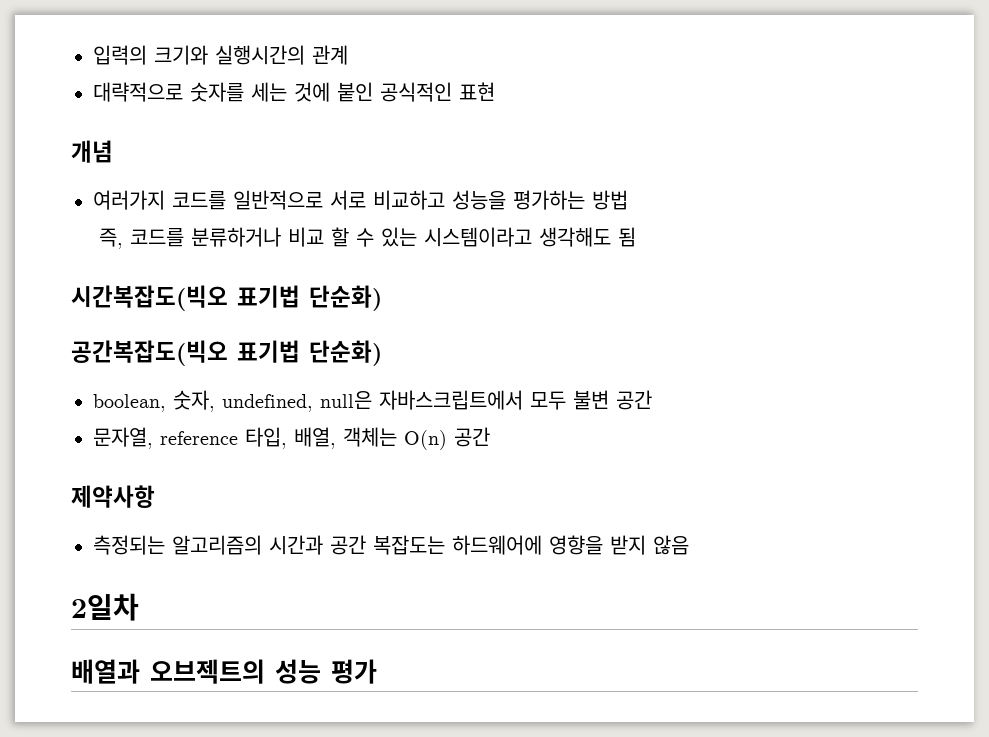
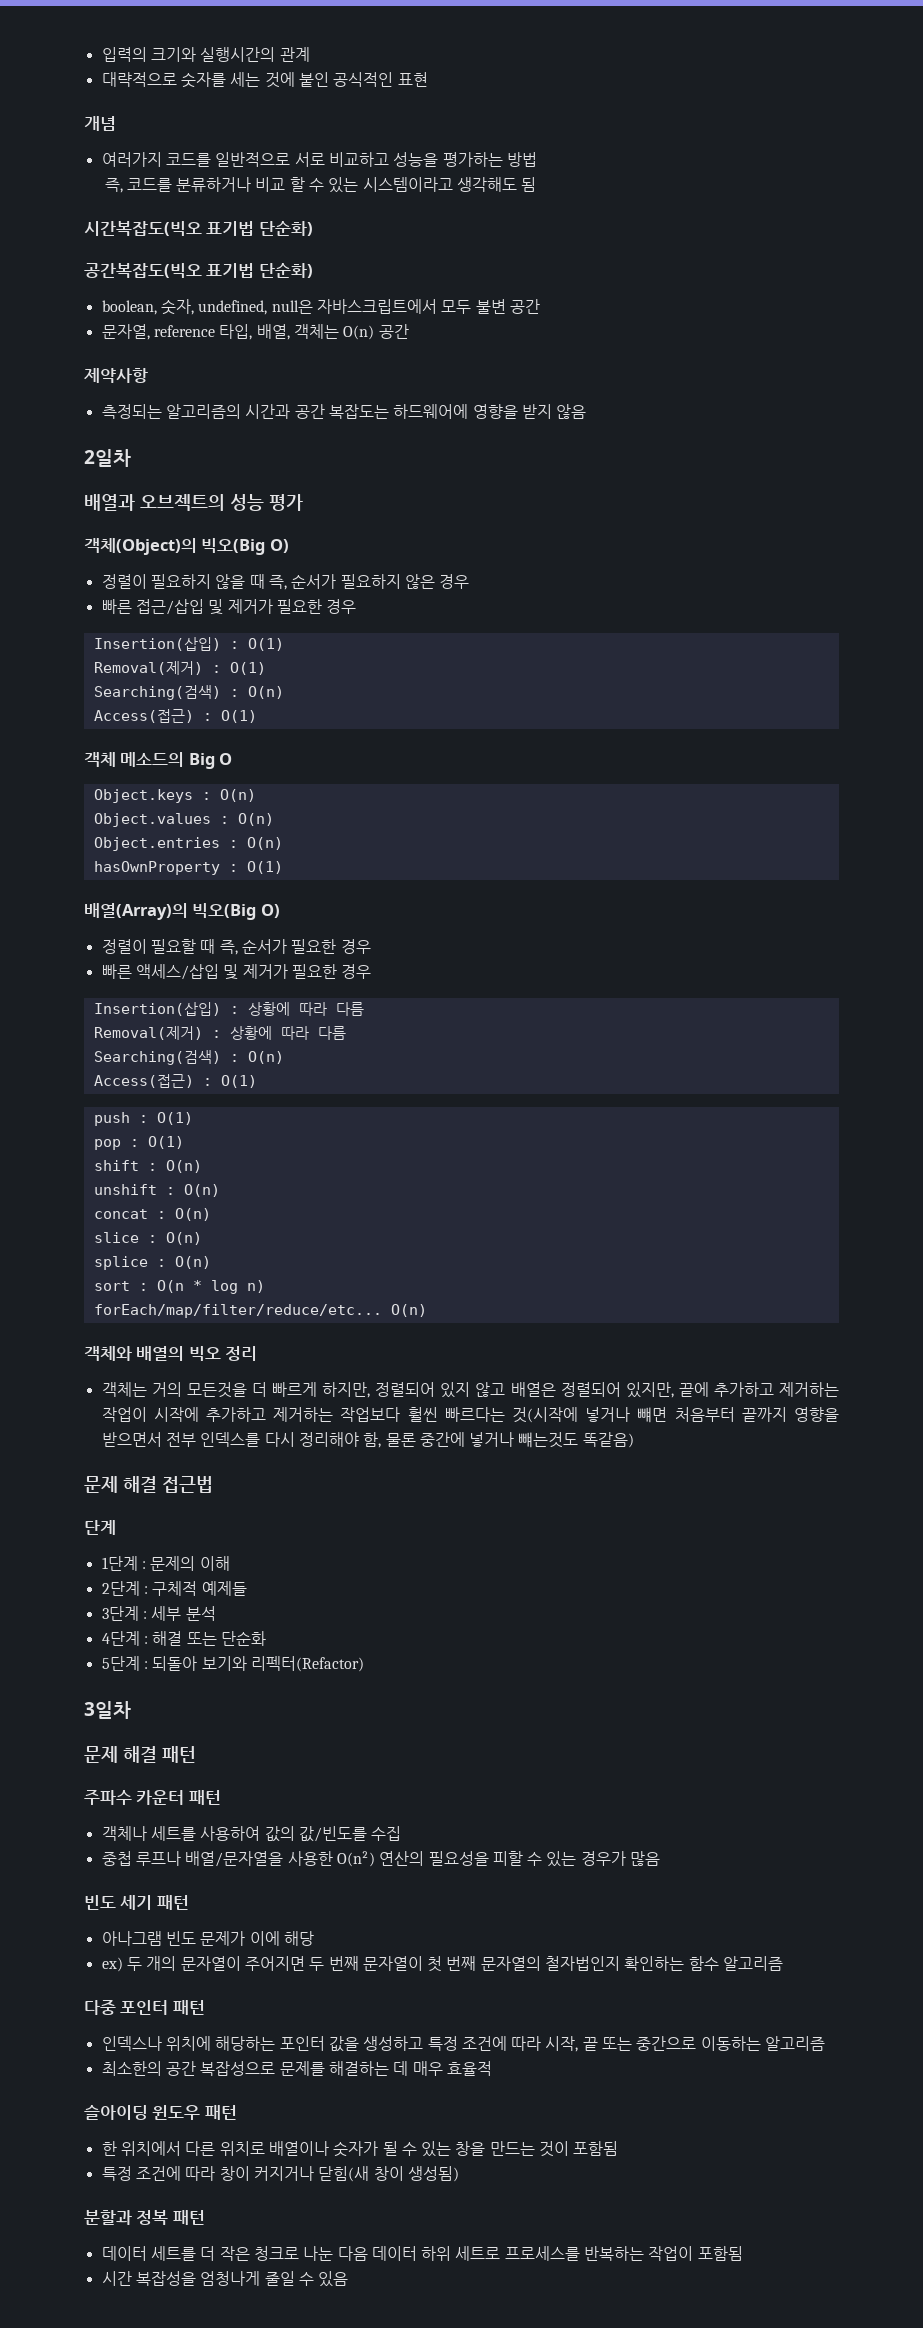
(377, 671) none -> [84,538,289,555] [101,574,470,590] [101,599,357,615] [93,637,284,651] [93,661,266,675] [93,685,284,700] [93,709,257,723] [84,752,233,769] [93,789,256,803] [93,813,274,827] [93,837,283,851] [93,861,283,875] [84,903,280,920] [101,939,371,955] [101,964,372,980] [93,1002,364,1016] [93,1026,346,1040] [93,1050,284,1065] [93,1074,257,1088] [93,1112,193,1126] [93,1136,184,1150] [93,1160,202,1173] [93,1184,220,1197] [93,1208,211,1221] [93,1232,202,1245] [93,1256,211,1270] [93,1280,265,1294] [93,1304,427,1318] [84,1346,258,1361] [101,1382,840,1398] [101,1407,840,1423] [101,1432,634,1448] [84,1476,213,1493] [84,1520,116,1535] [101,1556,230,1571] [101,1581,247,1596] [101,1606,216,1621] [101,1631,266,1646] [101,1656,364,1672] [84,1701,131,1719] [84,1746,196,1763] [84,1790,221,1805] [101,1826,402,1842] [101,1851,661,1867] [84,1895,189,1910] [101,1931,314,1946] [101,1956,784,1972] [84,2000,205,2015] [101,2036,826,2052] [101,2061,492,2076] [84,2105,237,2120] [101,2141,619,2157] [101,2166,459,2182] [84,2210,205,2225] [101,2246,743,2261] [101,2271,349,2287] // 객체(Object)의 빅오(Big O) // 정렬이 필요하지 않을 때 즉, 순서가 필요하지 않은 경우 // 빠른 접근/삽입 및 제거가 필요한 경우 // Insertion(삽입) : O(1) // Removal(제거) : O(1) // Searching(검색) : O(n) // Access(접근) : O(1) // 객체 메소드의 Big O // Object.keys : O(n) // Object.values : O(n) // Object.entries : O(n) // hasOwnProperty : O(1) // 배열(Array)의 빅오(Big O) // 정렬이 필요할 때 즉, 순서가 필요한 경우 // 빠른 액세스/삽입 및 제거가 필요한 경우 // Insertion(삽입) : 상황에 따라 다름 // Removal(제거) : 상황에 따라 다름 // Searching(검색) : O(n) // Access(접근) : O(1) // push : O(1) // pop : O(1) // shift : O(n) // unshift : O(n) // concat : O(n) // slice : O(n) // splice : O(n) // sort : O(n * log n) // forEach/map/filter/reduce/etc... O(n) // 객체와 배열의 빅오 정리 // 객체는 거의 모든것을 더 빠르게 하지만, 정렬되어 있지 않고 배열은 정렬되어 있지만, 끝에 추가하고 제거하는 작업이 시작에 추가하고 제거하는 작업보다 훨씬 빠르다는 것(시작에 넣거나 뺴면 처음부터 끝까지 영향을 받으면서 전부 인덱스를 다시 정리해야 함, 물론 중간에 넣거나 뺴는것도 똑같음) // 문제 해결 접근법 // 단계 // 1단계 : 문제의 이해 // 2단계 : 구체적 예제들 // 3단계 : 세부 분석 // 4단계 : 해결 또는 단순화 // 5단계 : 되돌아 보기와 리펙터(Refactor) // 3일차 // 문제 해결 패턴 // 주파수 카운터 패턴 // 객체나 세트를 사용하여 값의 값/빈도를 수집 // 중첩 루프나 배열/문자열을 사용한 O(n²) 연산의 필요성을 피할 수 있는 경우가 많음 // 빈도 세기 패턴 // 아나그램 빈도 문제가 이에 해당 // ex) 두 개의 문자열이 주어지면 두 번째 문자열이 첫 번째 문자열의 철자법인지 확인하는 함수 알고리즘 // 다중 포인터 패턴 // 인덱스나 위치에 해당하는 포인터 값을 생성하고 특정 조건에 따라 시작, 끝 또는 중간으로 이동하는 알고리즘 // 최소한의 공간 복잡성으로 문제를 해결하는 데 매우 효율적 // 슬아이딩 윈도우 패턴 // 한 위치에서 다른 위치로 배열이나 숫자가 될 수 있는 창을 만드는 것이 포함됨 // 특정 조건에 따라 창이 커지거나 닫힘(새 창이 생성됨) // 분할과 정복 패턴 // 데이터 세트를 더 작은 청크로 나눈 다음 데이터 하위 세트로 프로세스를 반복하는 작업이 포함됨 // 시간 복잡성을 엄청나게 줄일 수 있음

